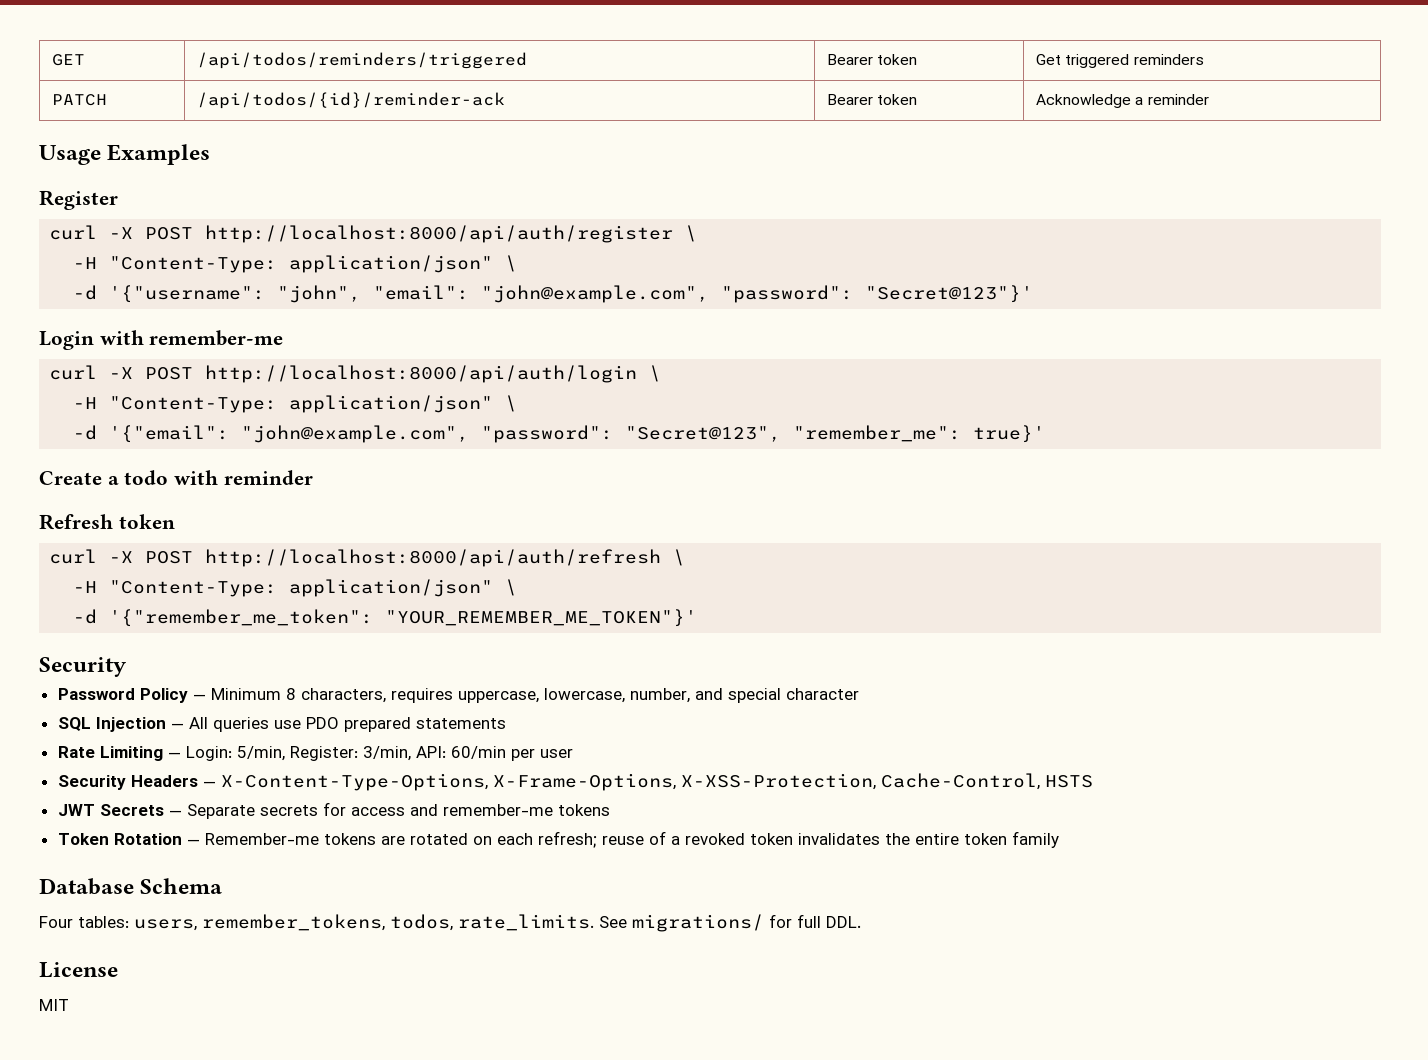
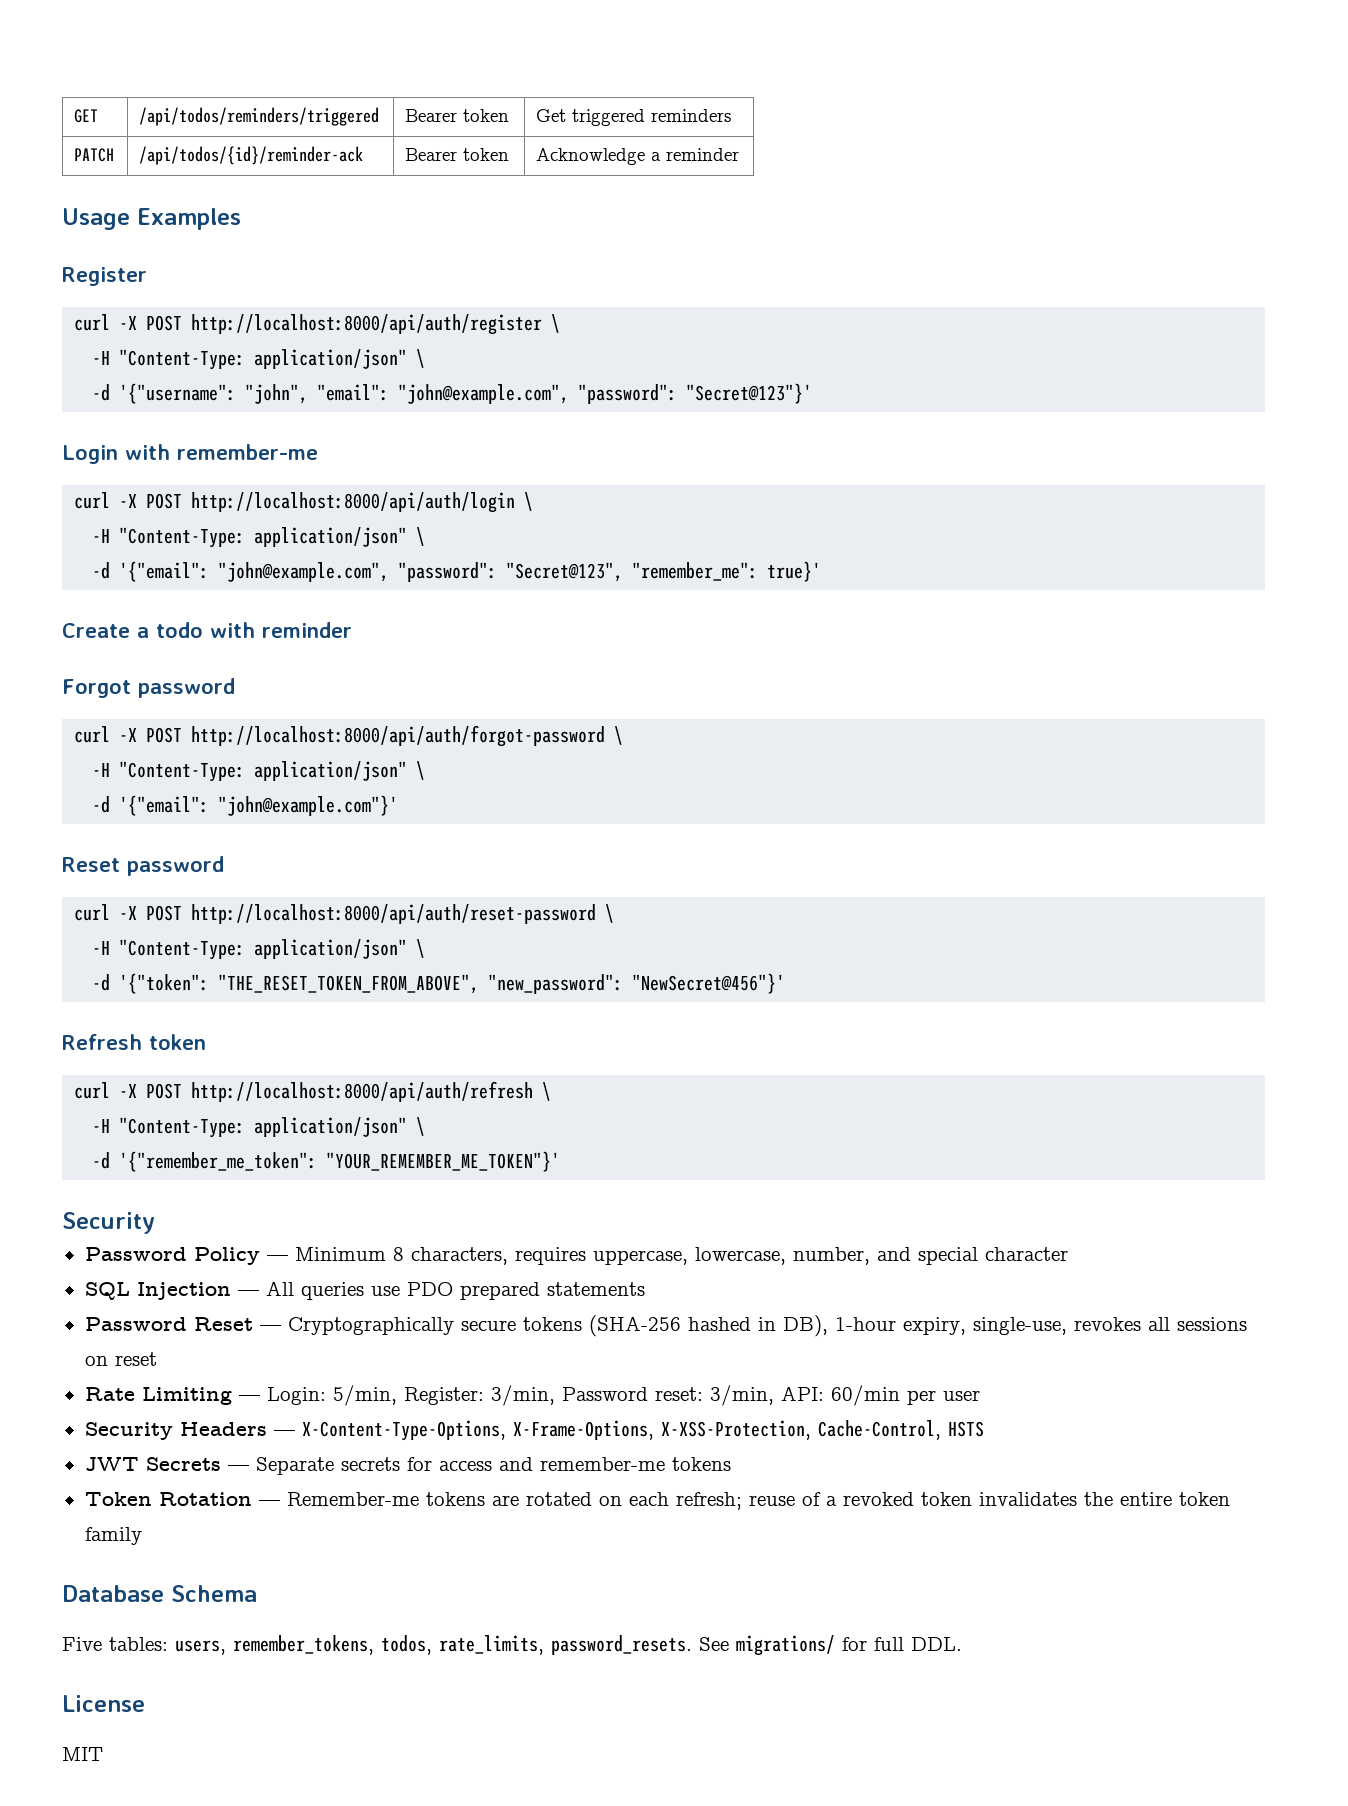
(313, 477) none -> [62,678,235,698] [74,725,624,747] [92,761,426,782] [92,795,399,816] [62,856,224,876] [74,904,615,924] [92,939,426,960] [92,973,786,994] // Forgot password // curl -X POST http://localhost:8000/api/auth/forgot-password \ // -H "Content-Type: application/json" \ // -d '{"email": "john@example.com"}' // Reset password // curl -X POST http://localhost:8000/api/auth/reset-password \ // -H "Content-Type: application/json" \ // -d '{"token": "THE_RESET_TOKEN_FROM_ABOVE", "new_password": "NewSecret@456"}'
(506, 723) none -> [84,1315,1247,1337] [84,1352,157,1366] // Password Reset — Cryptographically secure tokens (SHA-256 hashed in DB), 1-hour expiry, single-use, revokes all sessions on reset
(411, 753) none -> [561,1385,774,1406] Password reset: 3/min,
[39,916,73,928] Four -> [62,1637,102,1651] Five
[458,914,594,931] rate_limits. -> [439,1635,692,1655] rate_limits, password_resets.

